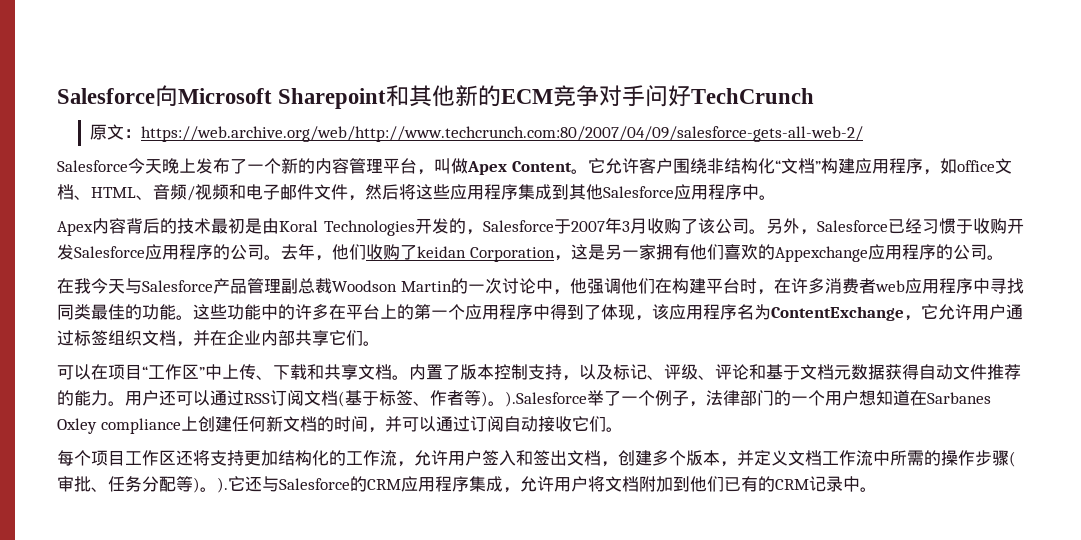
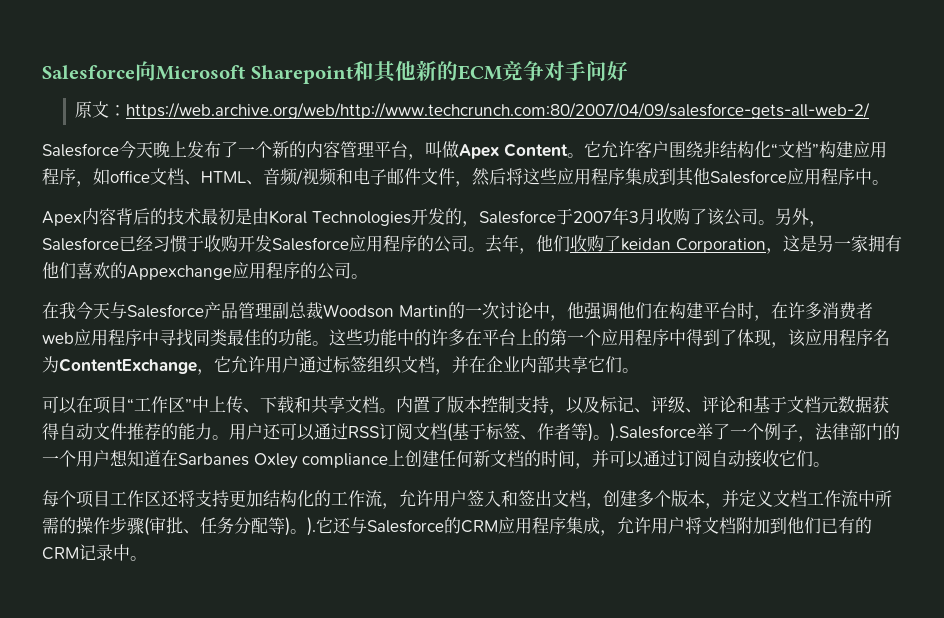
[691,88,815,104] TechCrunch -> (628, 71) none

